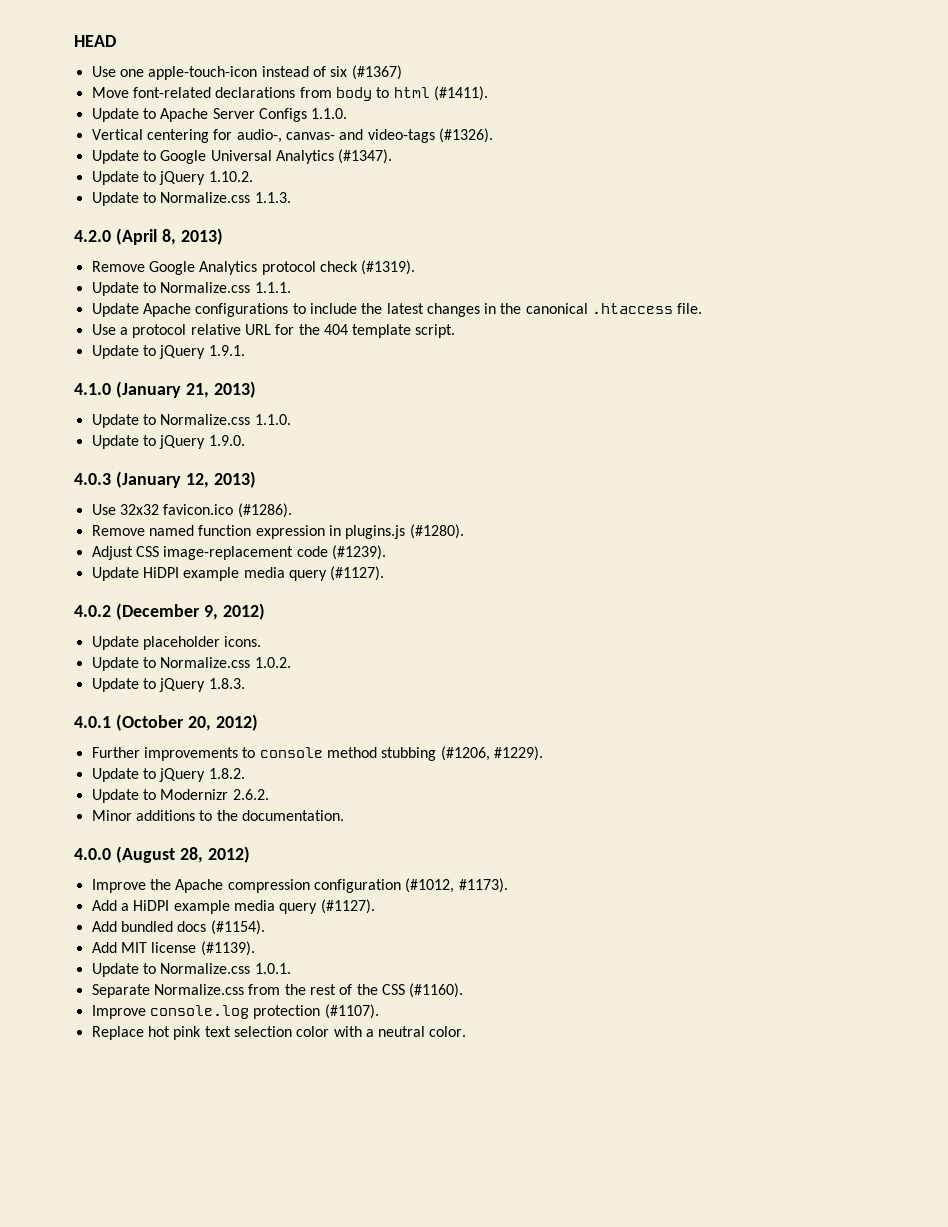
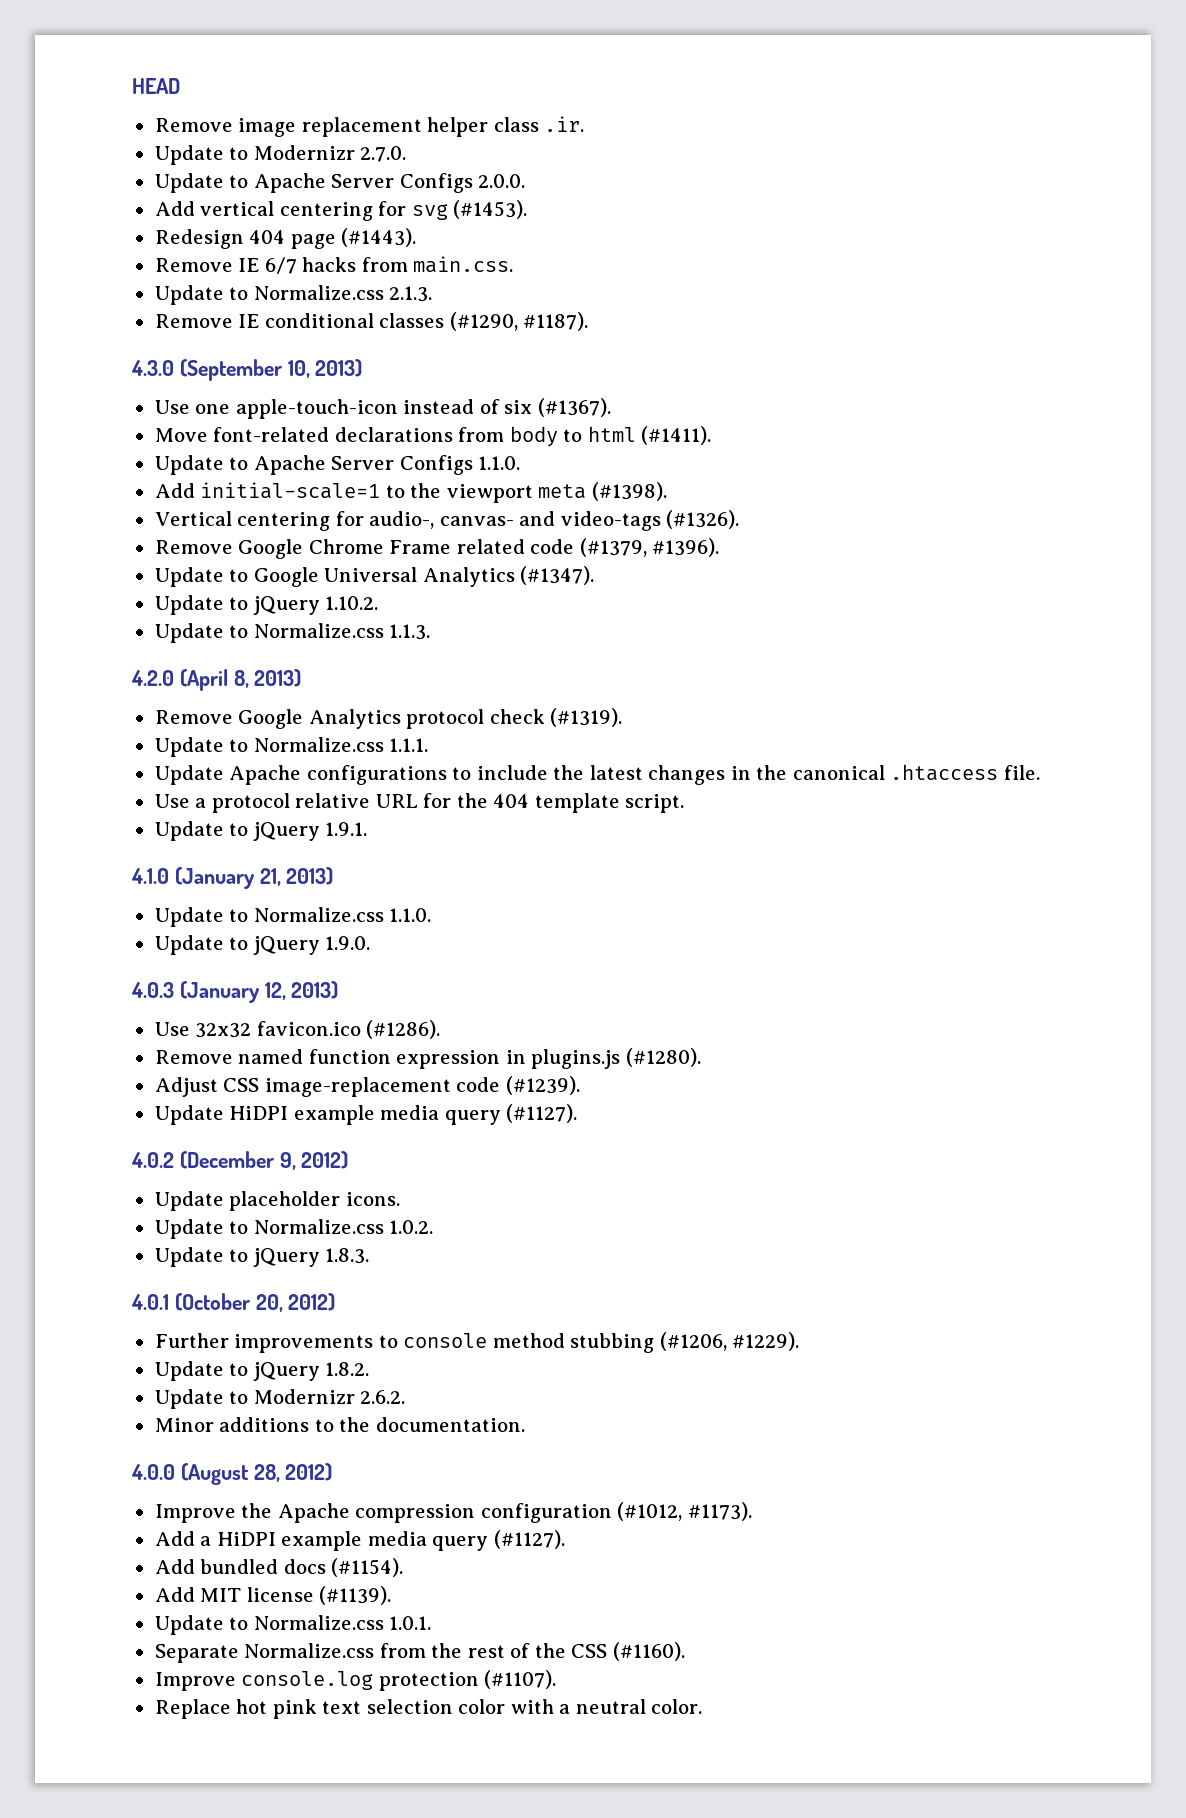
(116, 41) none -> [154,116,585,137] [154,145,407,165] [154,173,526,193] [154,200,528,221] [154,228,417,249] [154,256,514,274] [154,285,433,305] [154,312,589,331] [131,359,363,381] // Remove image replacement helper class .ir. // Update to Modernizr 2.7.0. // Update to Apache Server Configs 2.0.0. // Add vertical centering for svg (#1453). // Redesign 404 page (#1443). // Remove IE 6/7 hacks from main.css. // Update to Normalize.css 2.1.3. // Remove IE conditional classes (#1290, #1187). // 4.3.0 (September 10, 2013)
[351,65,402,80] (#1367) -> [537,398,611,417] (#1367).
(348, 113) none -> [154,482,667,503] // Add initial-scale=1 to the viewport meta (#1398).
(493, 135) none -> [154,538,720,559] // Remove Google Chrome Frame related code (#1379, #1396).

